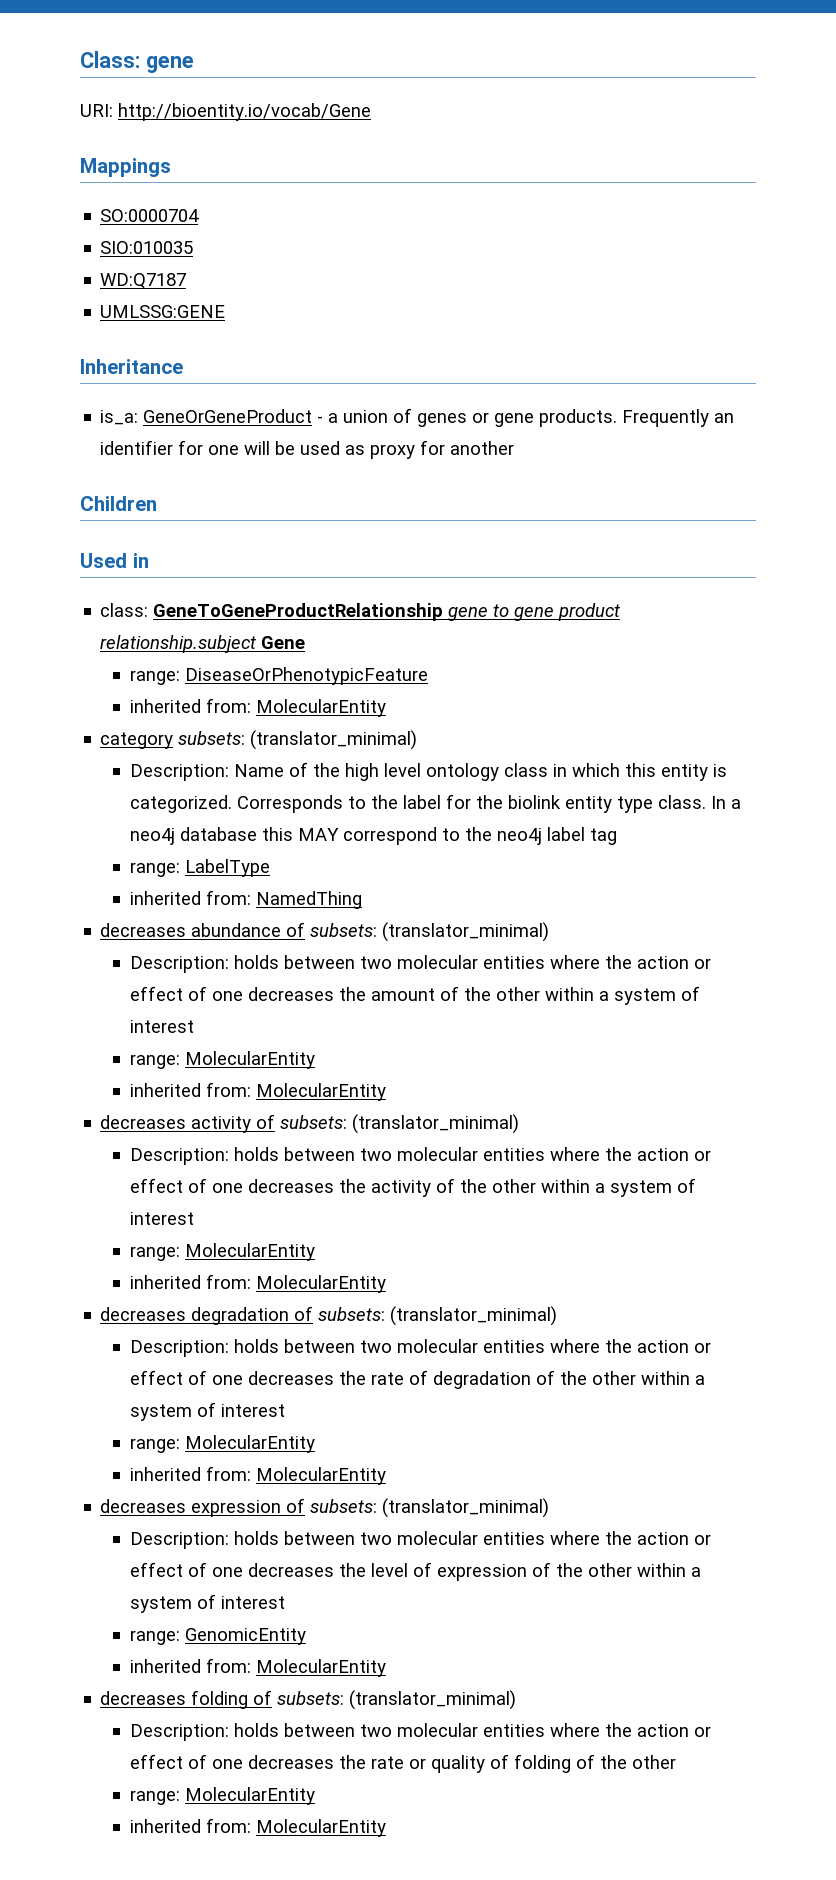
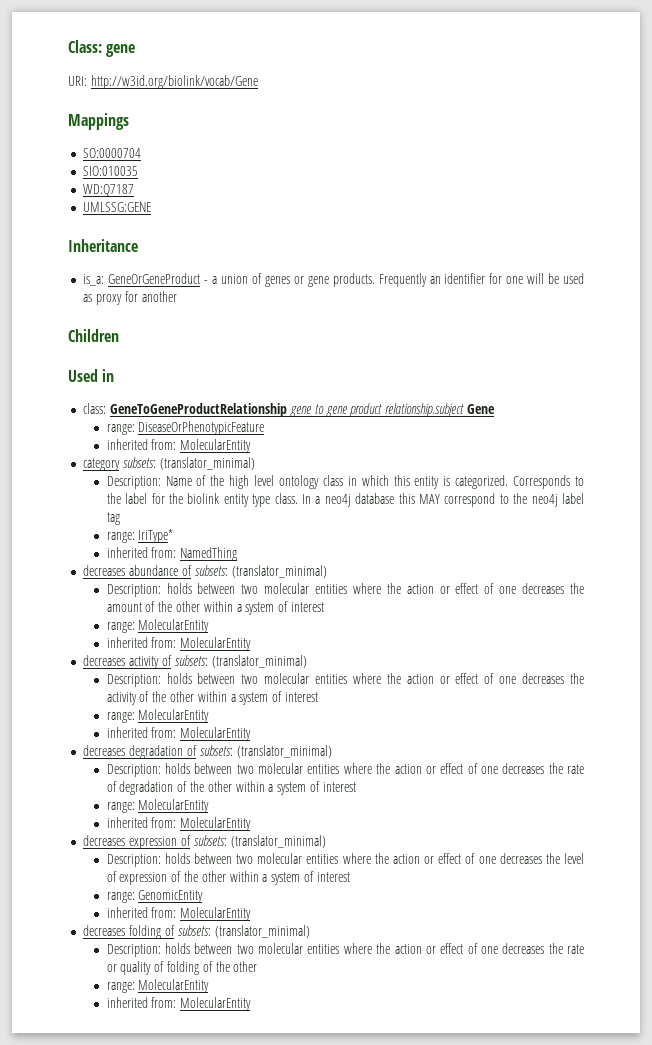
[118,103,371,121] http://bioentity.io/vocab/Gene -> [90,75,258,89] http://w3id.org/biolink/vocab/Gene
[185,859,271,877] LabelType -> [138,529,174,543] IriType*

